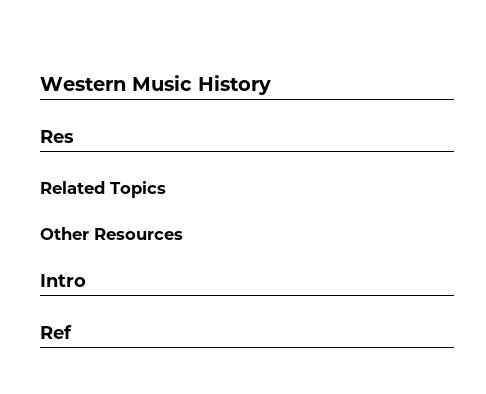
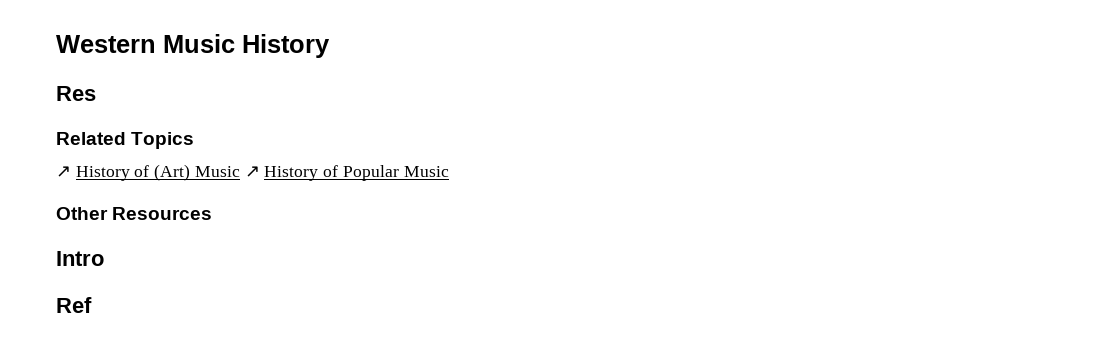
(166, 189) none -> [56,164,449,181] // ↗ History of (Art) Music ↗ History of Popular Music

